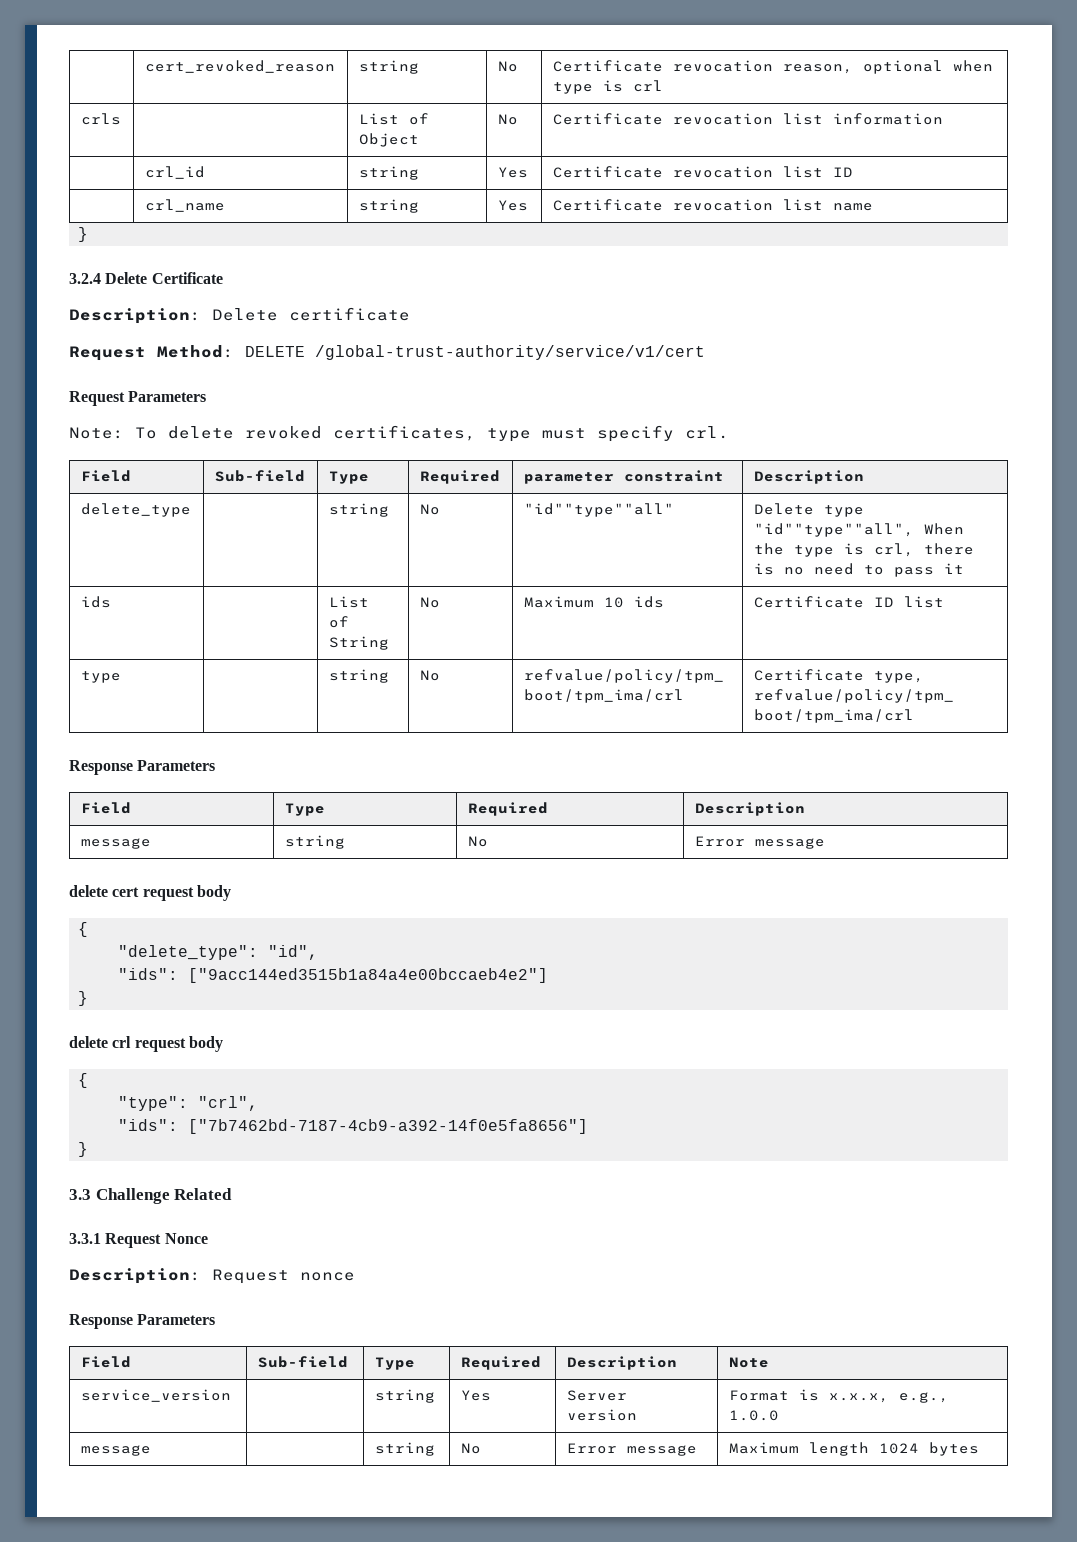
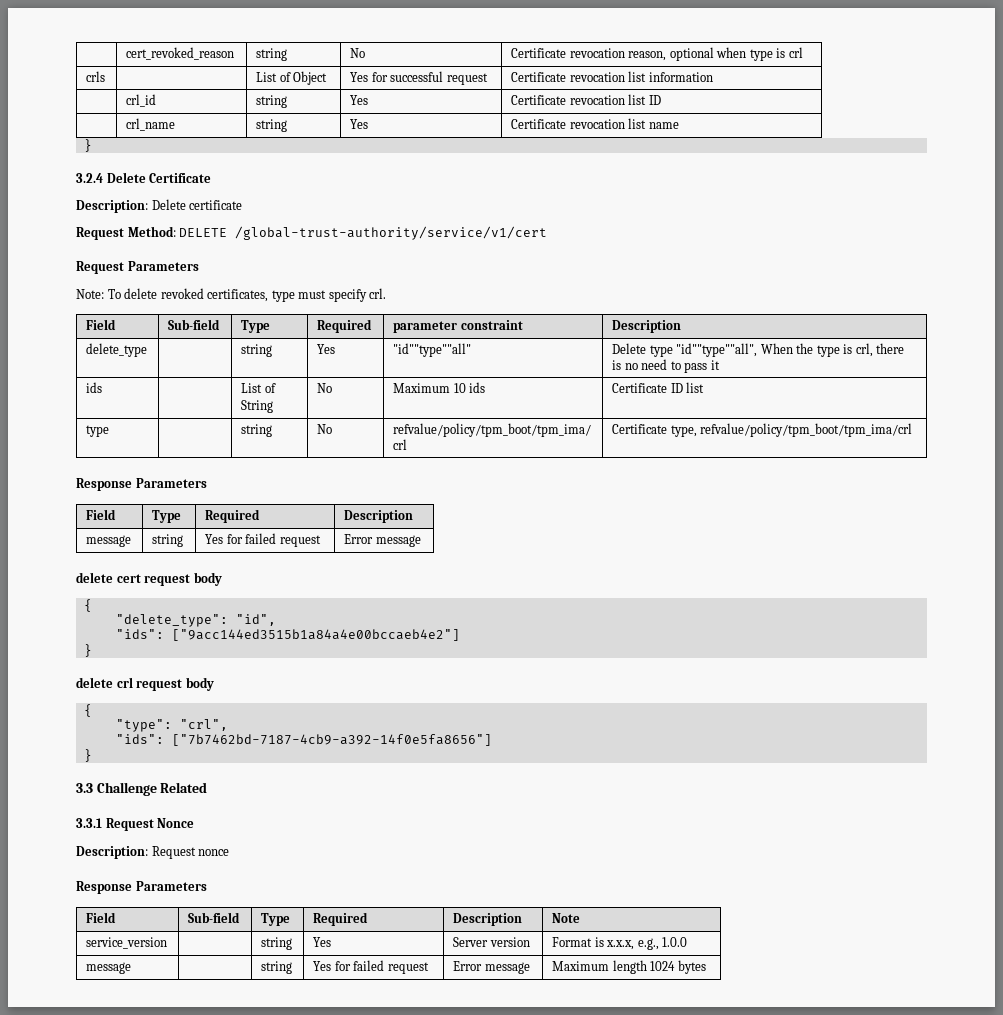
[497,114,518,125] No -> [350,71,488,85] Yes for successful request
[419,504,440,515] No -> [317,344,336,354] Yes
[467,836,488,847] No -> [205,533,321,547] Yes for failed request
[460,1443,481,1454] No -> [313,960,429,974] Yes for failed request

